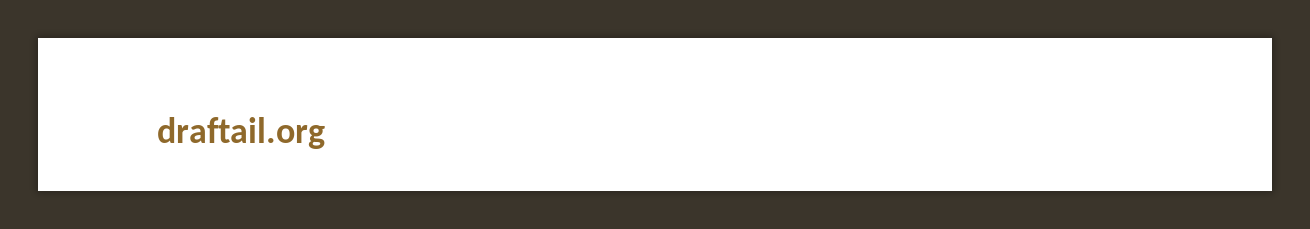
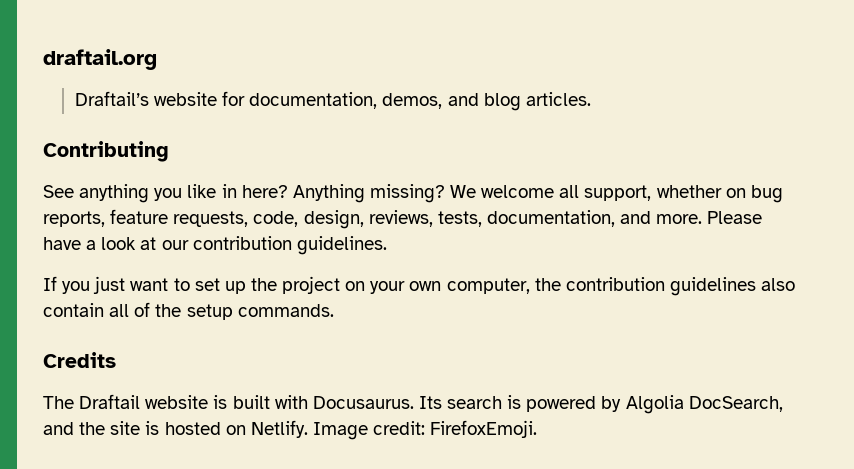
(325, 133) none -> [74,91,591,111] [43,141,169,162] [43,184,783,203] [43,209,763,229] [43,236,387,255] [43,276,796,296] [43,302,334,320] [43,352,116,368] [43,394,783,414] [43,420,538,440] // Draftail’s website for documentation, demos, and blog articles. // Contributing // See anything you like in here? Anything missing? We welcome all support, whether on bug reports, feature requests, code, design, reviews, tests, documentation, and more. Please have a look at our contribution guidelines. // If you just want to set up the project on your own computer, the contribution guidelines also contain all of the setup commands. // Credits // The Draftail website is built with Docusaurus. Its search is powered by Algolia DocSearch, and the site is hosted on Netlify. Image credit: FirefoxEmoji.

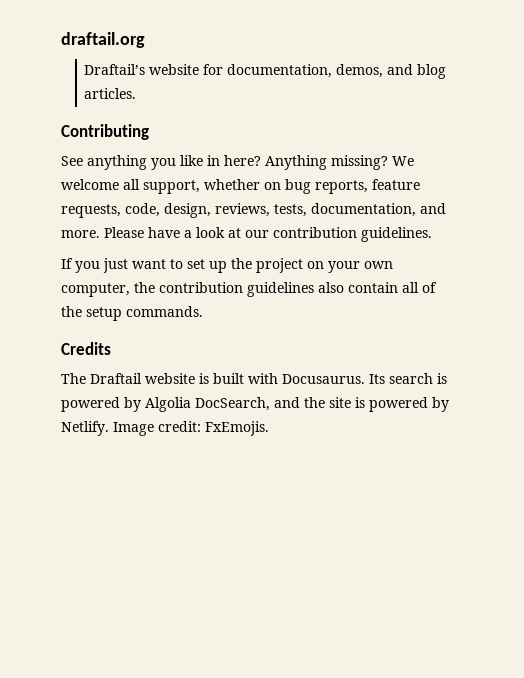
[164,422,246,435] hosted on -> [369,397,449,412] powered by
[430,420,538,438] FirefoxEmoji. -> [205,421,269,436] FxEmojis.

